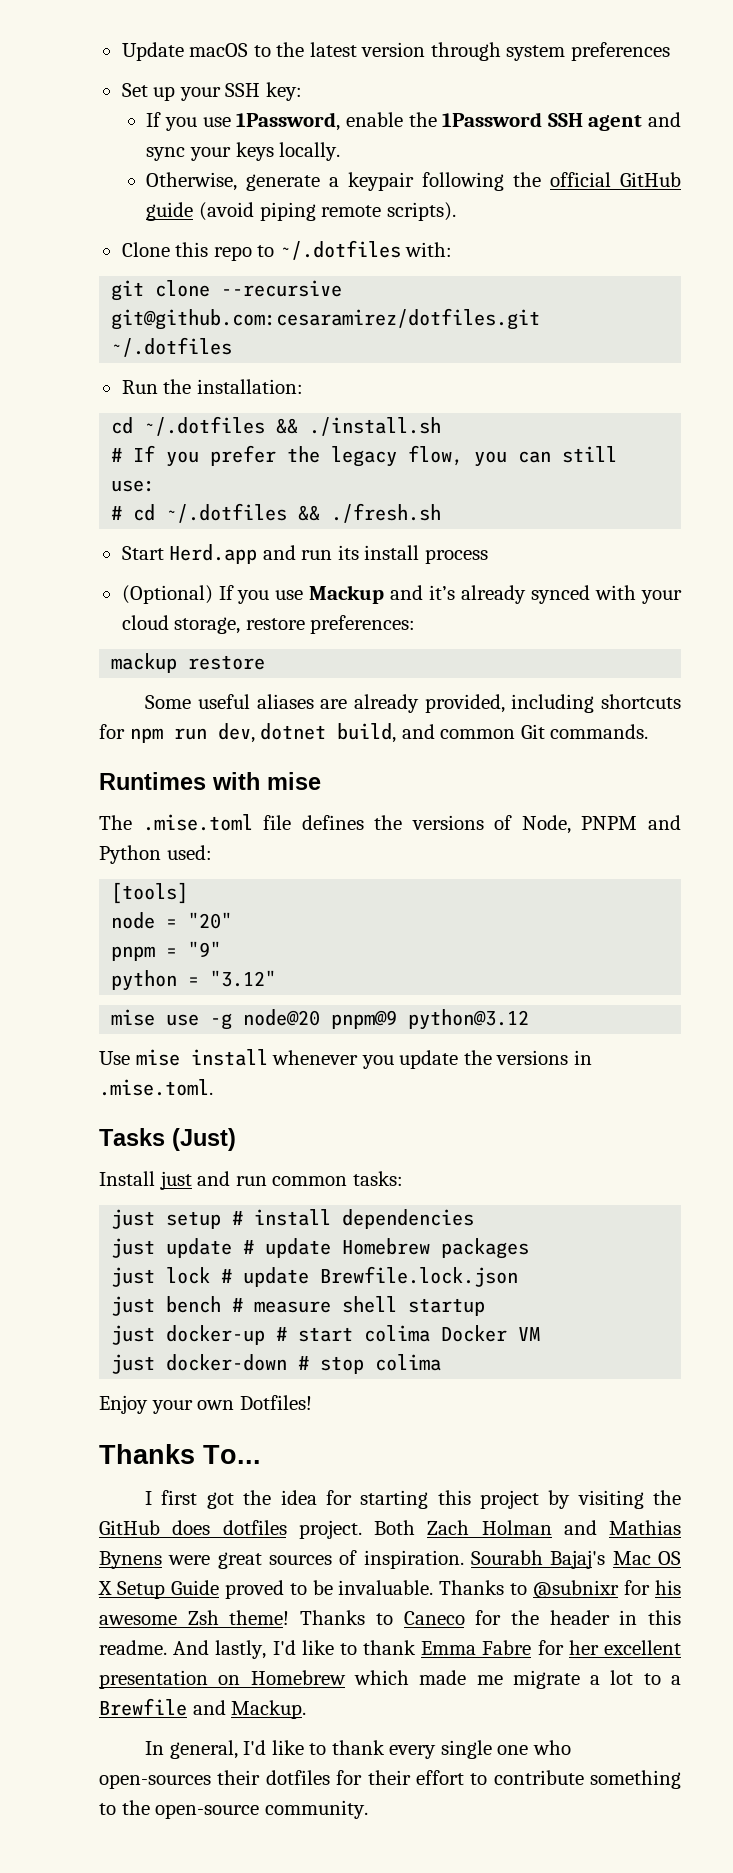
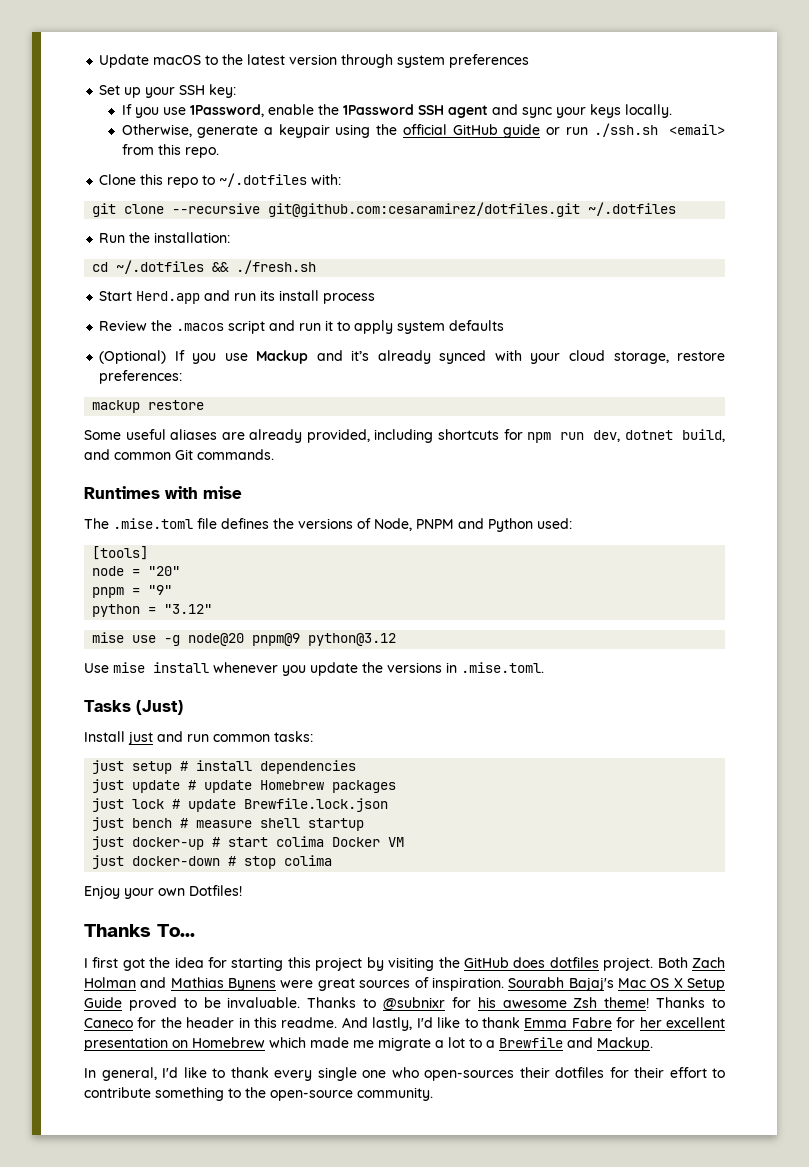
[422,172,505,191] following -> [335,124,371,138] using
[198,202,456,221] (avoid piping remote scripts). -> [546,123,726,137] [121,144,219,158] or run ./ssh.sh <email> from this repo.
[309,417,442,436] [111,445,618,467] [111,480,156,492] [111,503,321,523] ./install.sh // # If you prefer the legacy flow, you can still use: // # cd ~/.dotfiles && -> (230, 267) none
(488, 556) none -> [99,320,505,334] // Review the .macos script and run it to apply system defaults

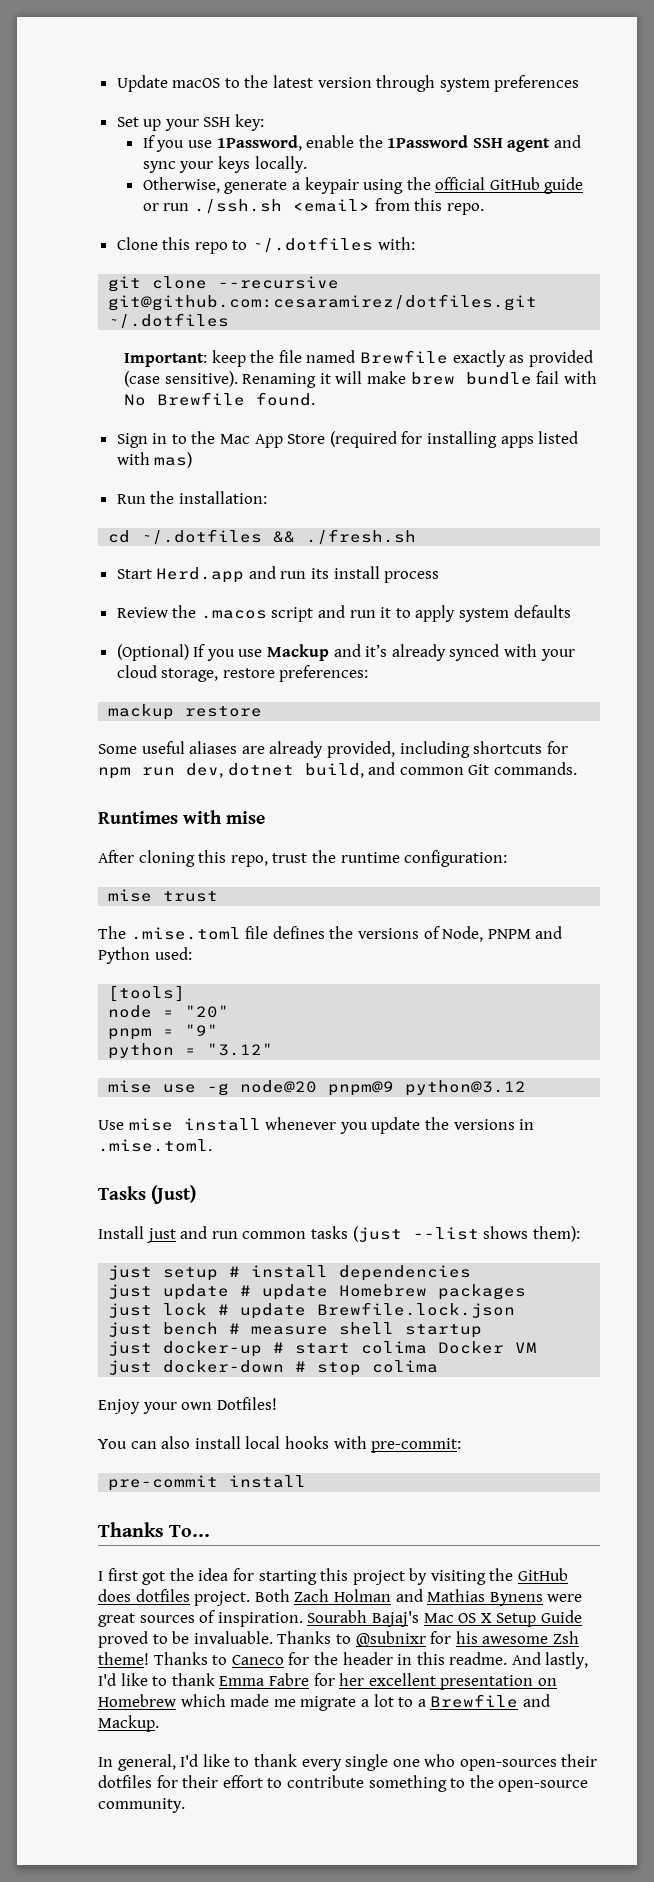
(677, 209) none -> [124,350,593,367] [124,371,597,388] [124,392,316,406] [116,431,579,448] [116,452,193,468] // Important: keep the file named Brewfile exactly as provided (case sensitive). Renaming it will make brew bundle fail with No Brewfile found. // Sign in to the Mac App Store (required for installing apps listed with mas)
(242, 492) none -> [98,850,508,867] [108,889,219,902] // After cloning this repo, trust the runtime configuration: // mise trust
[274,731,313,742] tasks: -> [310,1226,580,1242] tasks (just --list shows them):
(242, 890) none -> [98,1436,462,1453] [108,1475,307,1491] // You can also install local hooks with pre-commit: // pre-commit install

